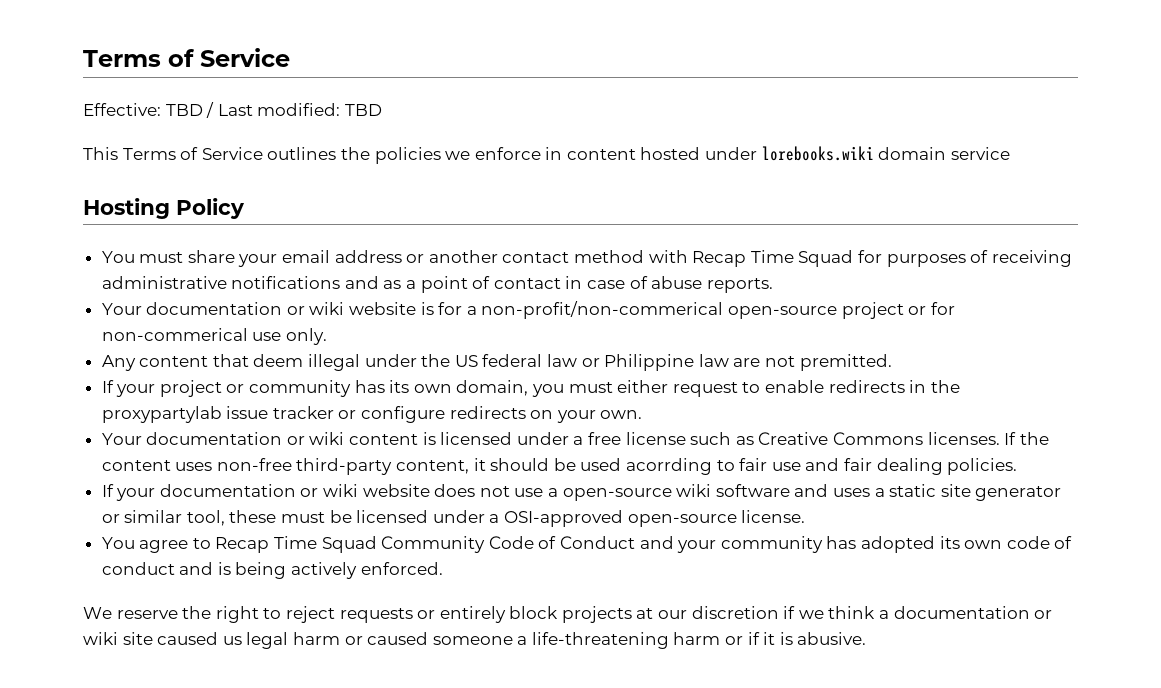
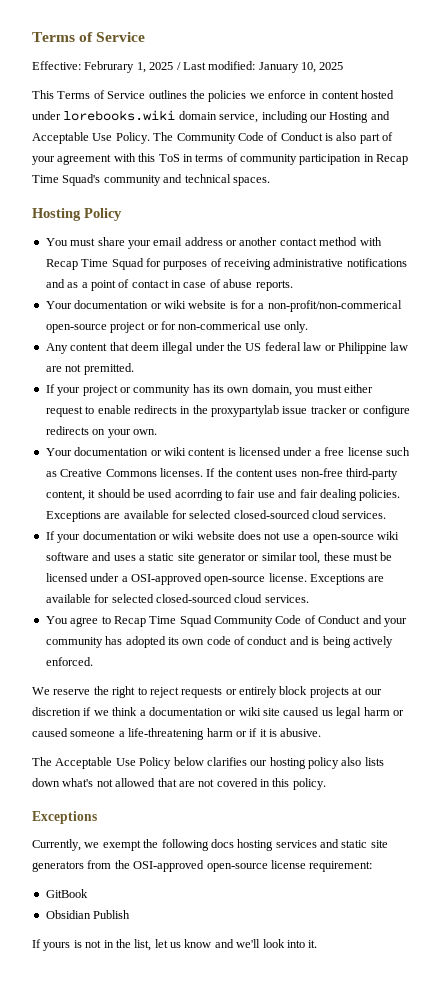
[165,102,382,118] TBD / Last modified: TBD -> [84,61,344,73] Februrary 1, 2025 / Last modified: January 10, 2025
[950,147,1010,160] service -> [219,111,390,123] [32,132,394,144] [32,153,409,165] [32,174,270,186] service, including our Hosting and Acceptable Use Policy. The Community Code of Conduct is also part of your agreement with this ToS in terms of community participation in Recap Time Squad's community and technical spaces.
(1018, 466) none -> [45,510,387,522] Exceptions are available for selected closed-sourced cloud services.
(806, 516) none -> [310,574,385,585] [45,594,309,603] Exceptions are available for selected closed-sourced cloud services.
(867, 638) none -> [32,757,384,769] [32,778,326,790] [32,811,97,824] [32,839,388,851] [32,860,373,872] [45,889,88,898] [45,910,131,919] [32,939,318,951] // The Acceptable Use Policy below clarifies our hosting policy also lists down what's not allowed that are not covered in this policy. // Exceptions // Currently, we exempt the following docs hosting services and static site generators from the OSI-approved open-source license requirement: // GitBook // Obsidian Publish // If yours is not in the list, let us know and we'll look into it.

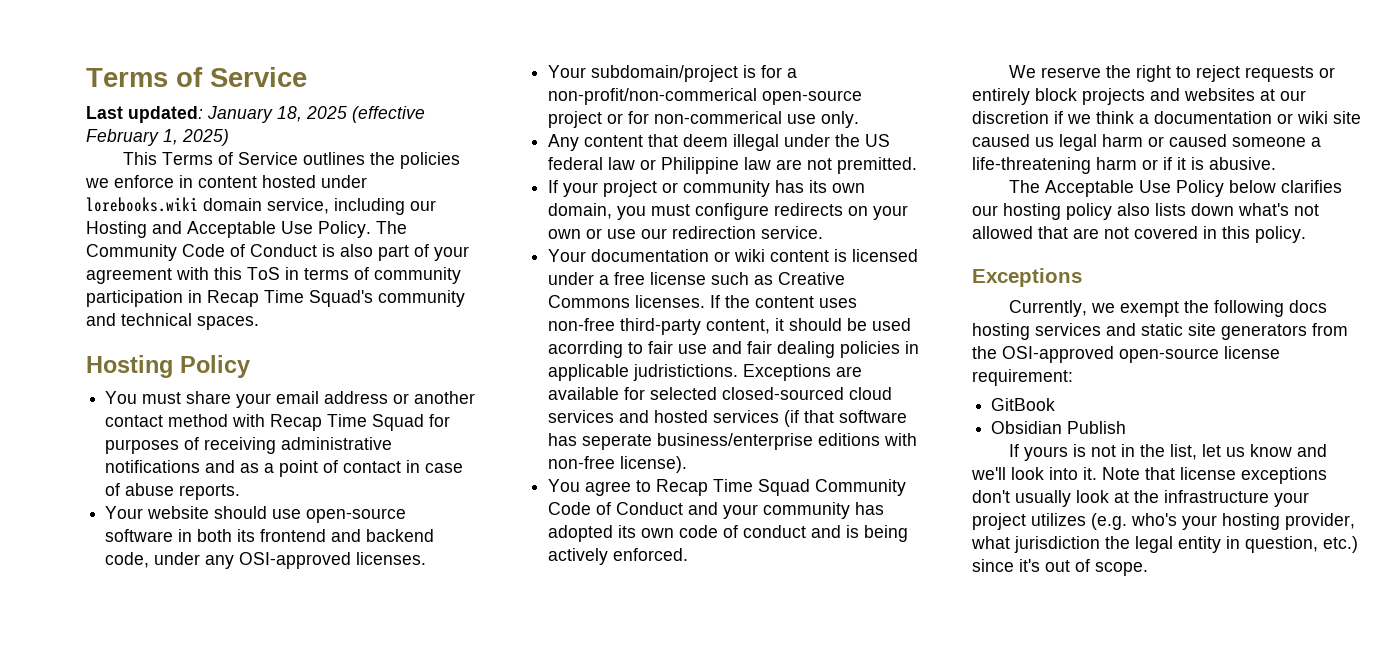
[32,61,344,73] Effective: Februrary 1, 2025 / Last modified: January 10, 2025 -> [86,106,425,123] [86,129,229,146] Last updated: January 18, 2025 (effective February 1, 2025)
[74,300,227,309] documentation or wiki website -> [147,506,407,523] [105,529,435,542] [105,552,427,569] [548,65,739,82] website should use open-source software in both its frontend and backend code, under any OSI-approved licenses. // Your subdomain/project
[343,384,373,393] [45,405,410,417] [45,426,157,438] either request to enable redirects in the proxypartylab issue tracker or configure redirects on your own. -> [695,203,909,220] [548,226,824,239] configure redirects on your own or use our redirection service.
[359,489,401,501] [45,510,387,522] [45,531,399,543] [45,552,393,564] [45,573,385,585] [45,594,309,603] policies. Exceptions are available for selected closed-sourced cloud services. // If your documentation or wiki website does not use a open-source wiki software and uses a static site generator or similar tool, these must be licensed under a OSI-approved open-source license. Exceptions are available for selected closed-sourced cloud services. -> [840,341,920,358] [548,364,863,381] [548,387,893,400] [548,410,908,427] [548,433,918,450] [548,456,688,473] policies in applicable judristictions. Exceptions are available for selected closed-sourced cloud services and hosted services (if that software has seperate business/enterprise editions with non-free license).
(349, 692) none -> [1150,88,1255,101] and websites
(318, 944) none -> [1102,467,1327,484] [972,490,1309,507] [972,513,1355,530] [971,536,1358,553] [972,559,1148,576] Note that license exceptions don't usually look at the infrastructure your project utilizes (e.g. who's your hosting provider, what jurisdiction the legal entity in question, etc.) since it's out of scope.

